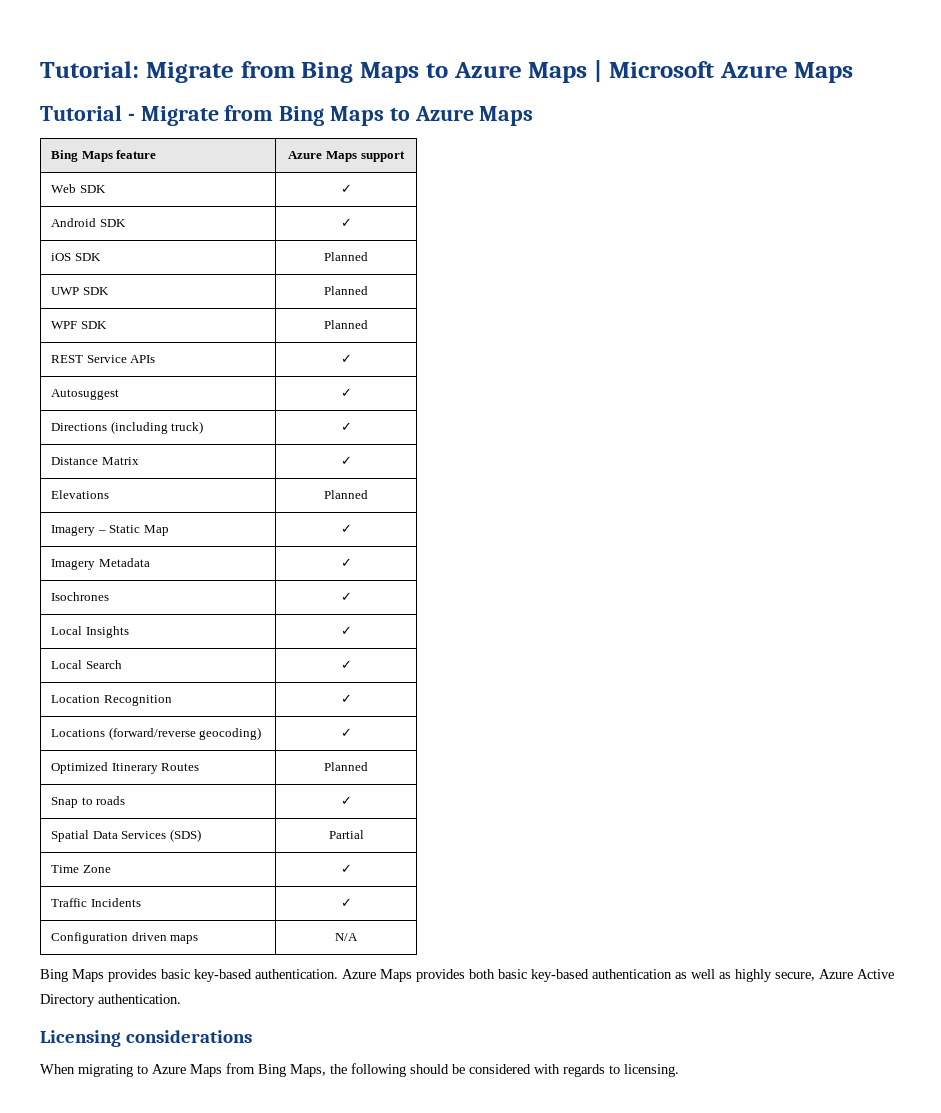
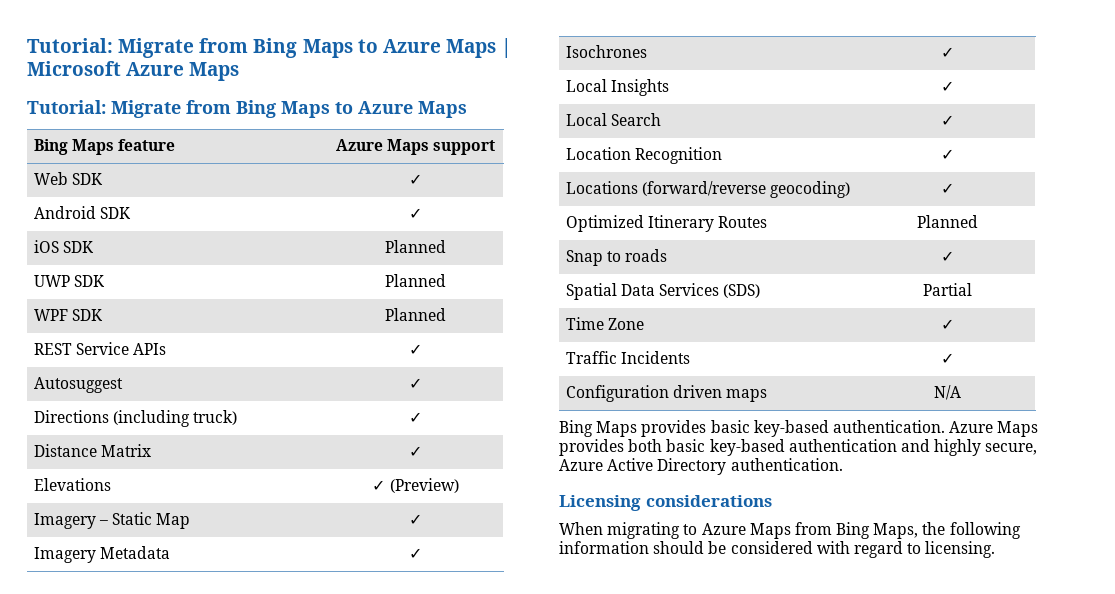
[40,105,135,121] Tutorial - -> [27,100,106,114] Tutorial:
[324,490,368,499] Planned -> [372,478,459,493] ✓ (Preview)
[675,969,731,979] as well as -> [900,439,930,452] and
(406, 1070) none -> [559,541,649,554] information
[563,1064,605,1077] regards -> [853,541,903,558] regard

